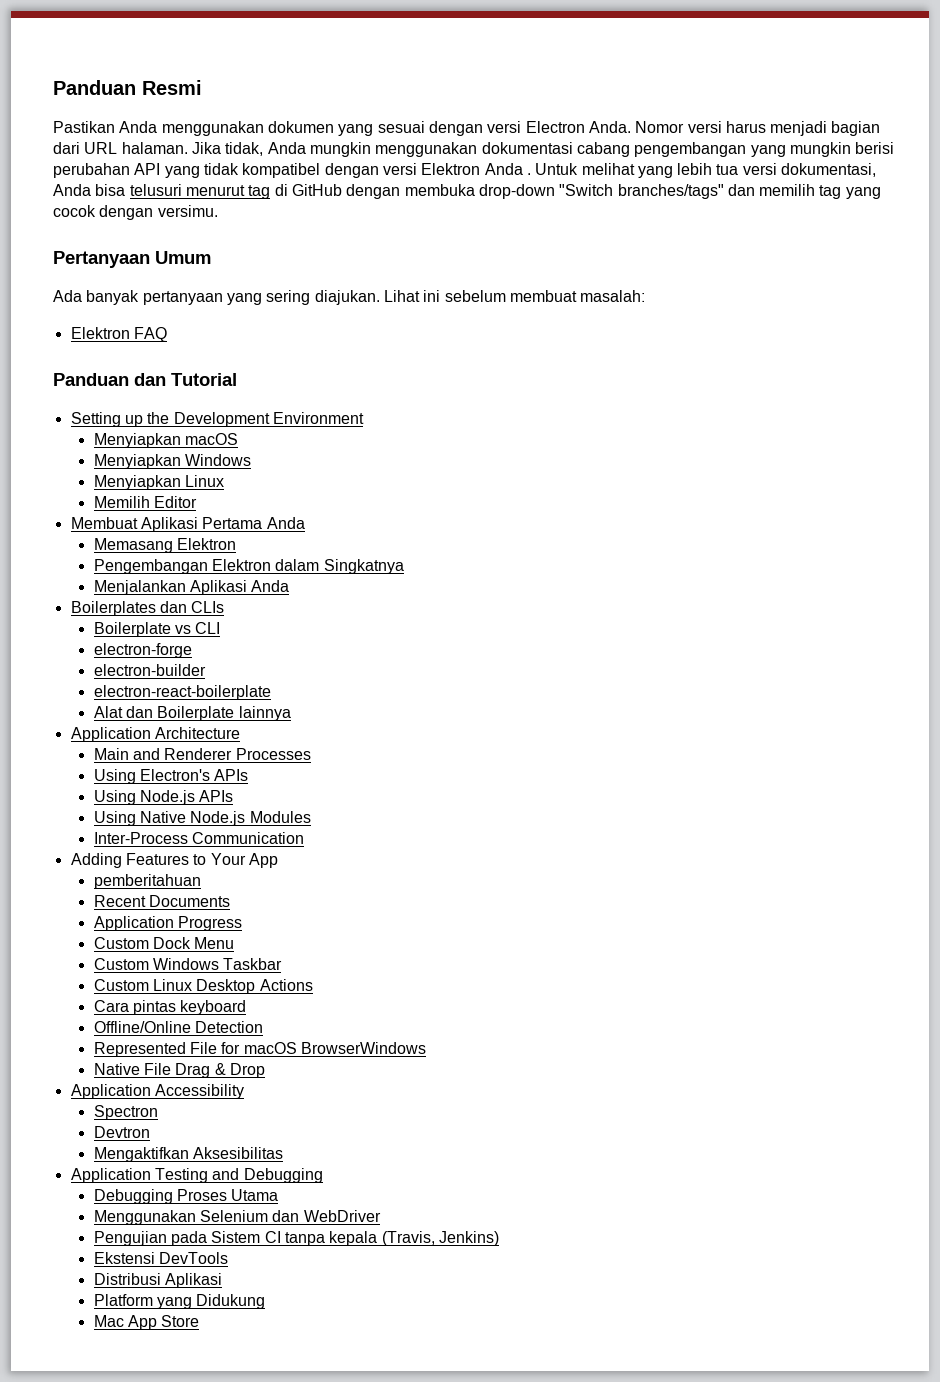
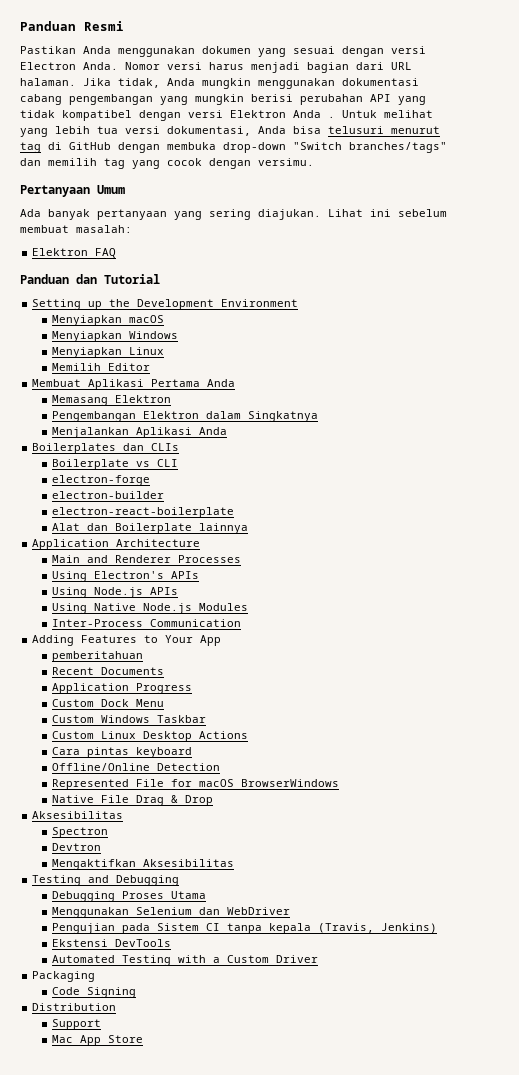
[70,1084,244,1099] Application Accessibility -> [32,811,124,819] Aksesibilitas
[70,1168,151,1183] Application -> (234, 863) none
[93,1273,222,1288] [93,1294,266,1309] Distribusi Aplikasi // Platform yang Didukung -> [51,955,318,966] [32,971,96,982] [51,987,136,998] [32,1003,117,1011] [51,1019,101,1030] Automated Testing with a Custom Driver // Packaging // Code Signing // Distribution // Support

